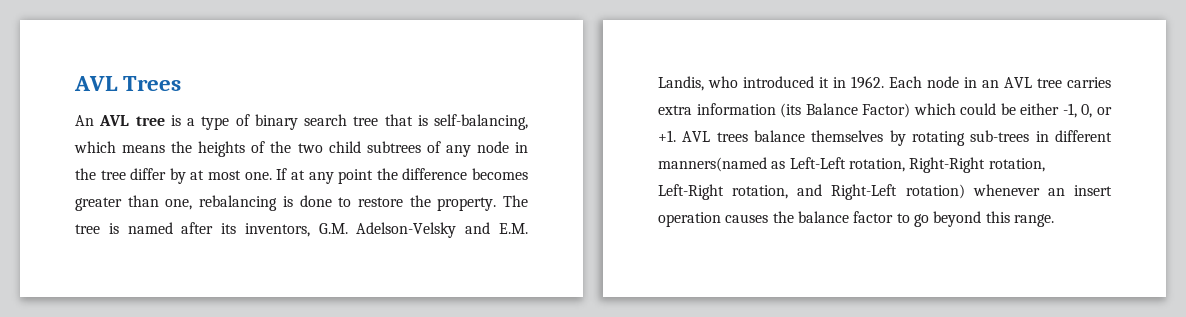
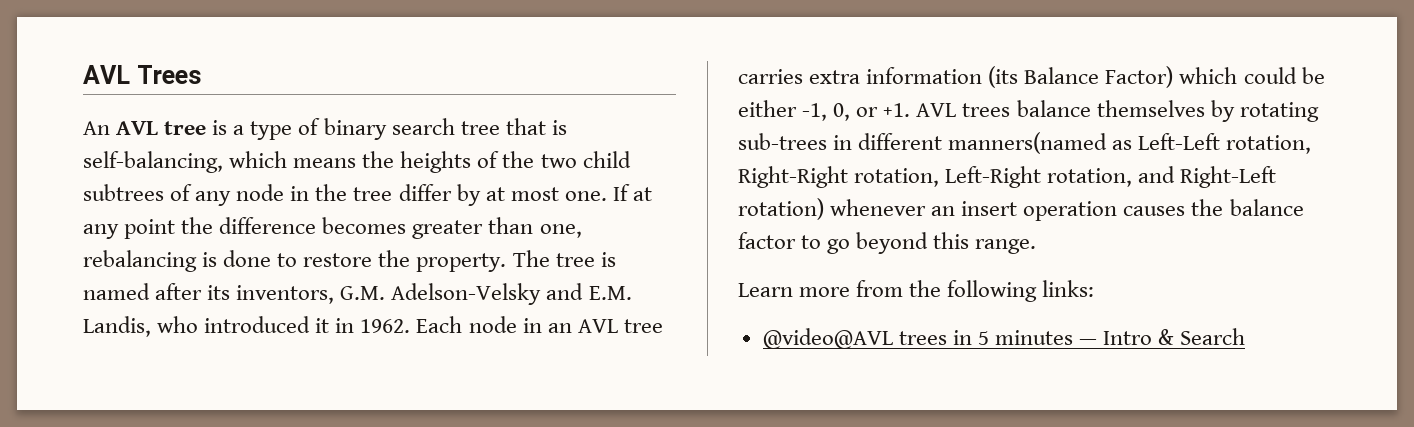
(1054, 220) none -> [738,280,1095,302] [762,328,1246,349] // Learn more from the following links: // @video@AVL trees in 5 minutes — Intro & Search

